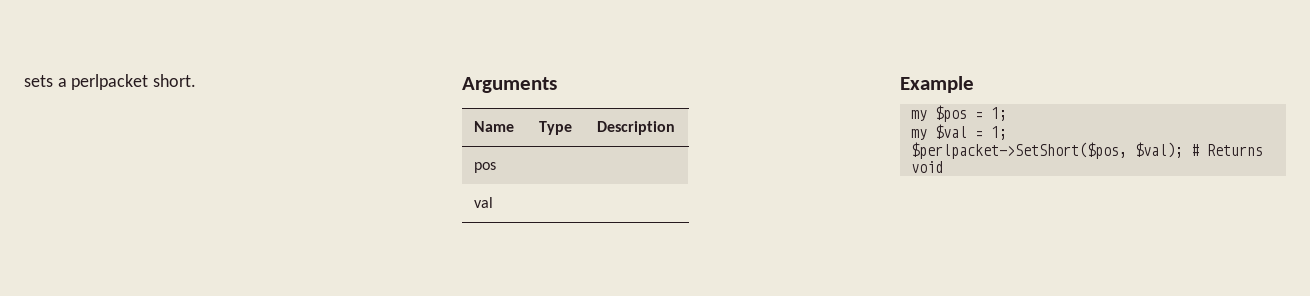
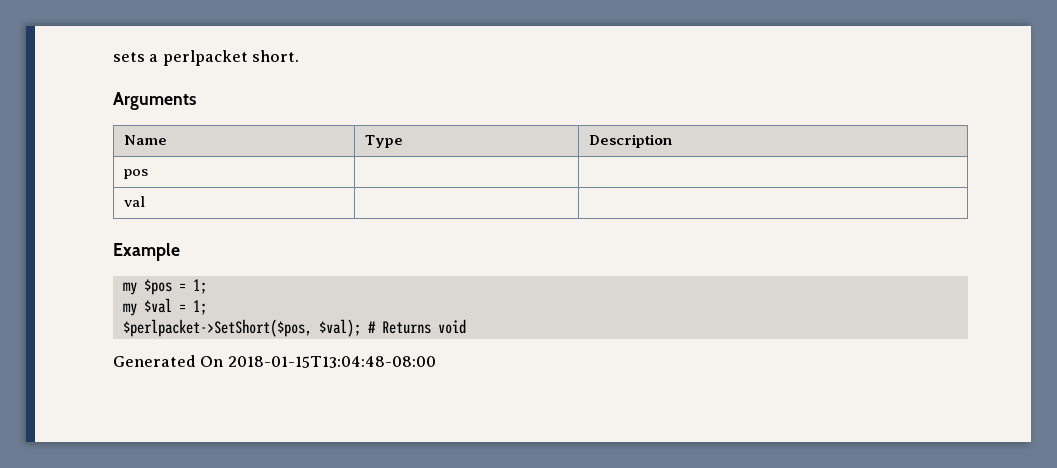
(943, 167) none -> [113,355,436,368] // Generated On 2018-01-15T13:04:48-08:00

